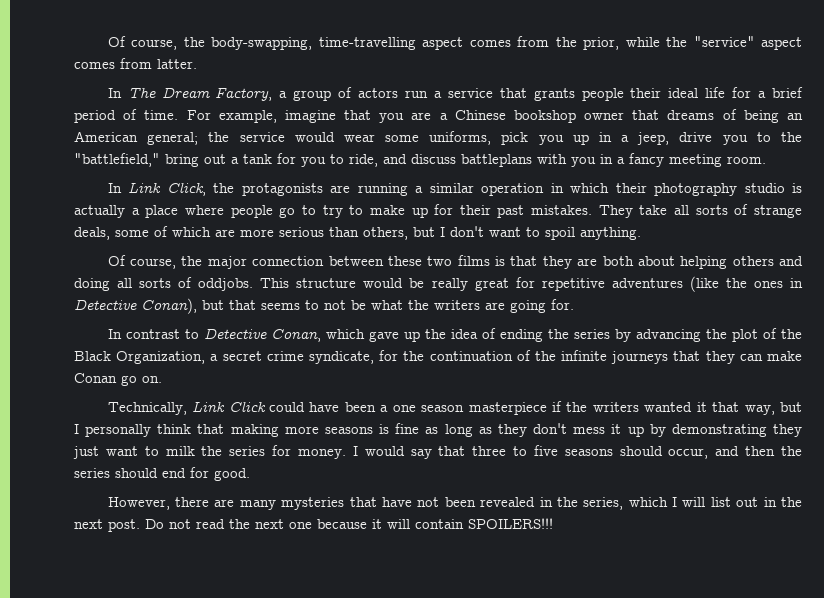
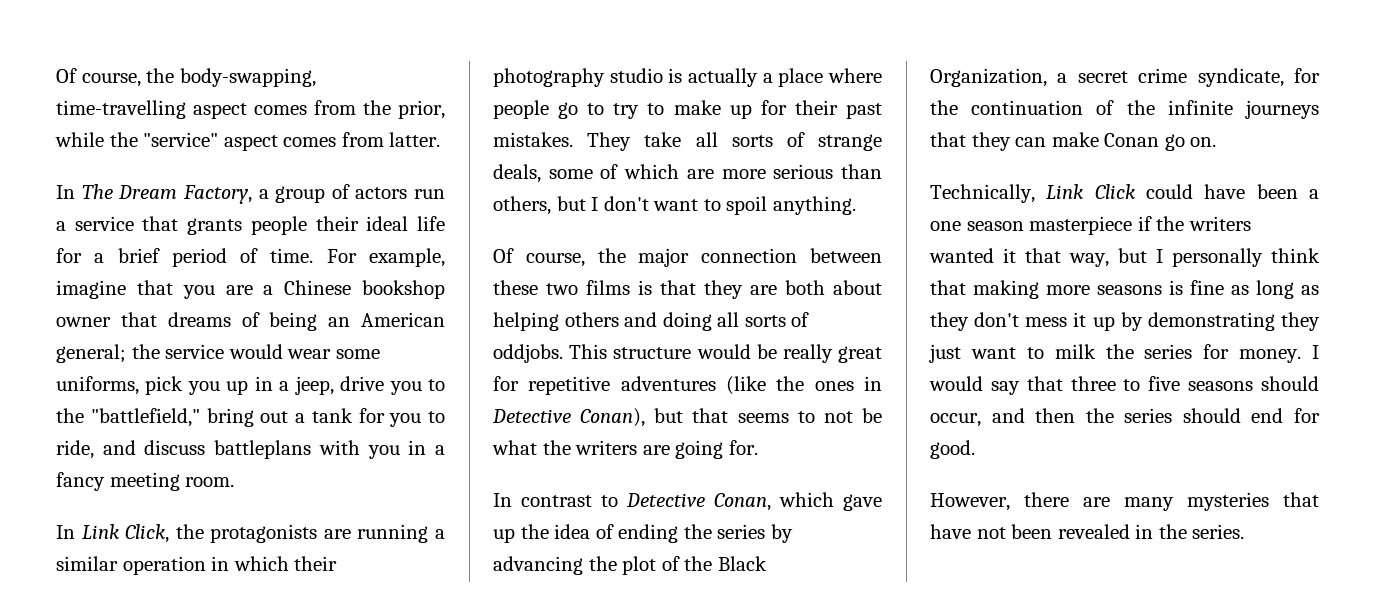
[583,497,802,510] [74,518,553,532] series, which I will list out in the next post. Do not read the next one because it will contain SPOILERS!!! -> [1192,524,1245,539] series.

